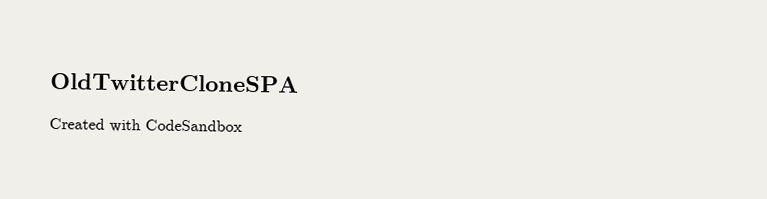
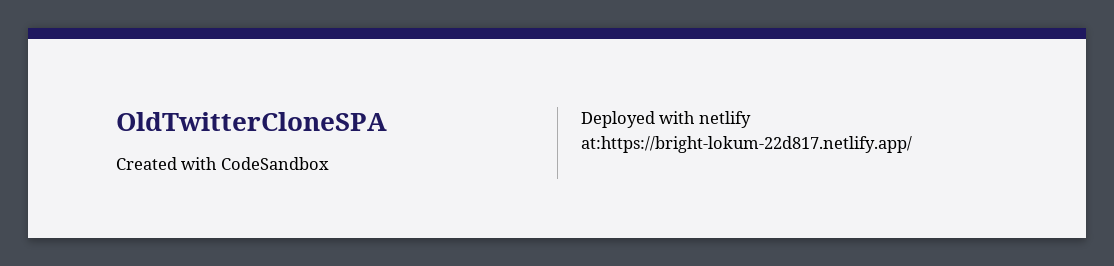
(243, 125) none -> [581,111,751,128] [581,136,912,153] // Deployed with netlify at:https://bright-lokum-22d817.netlify.app/

